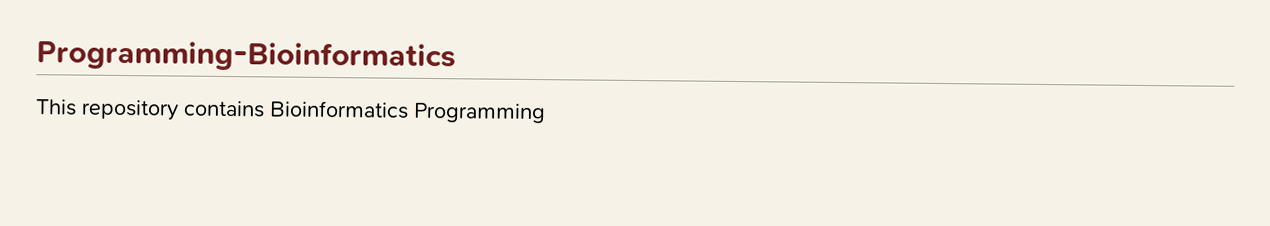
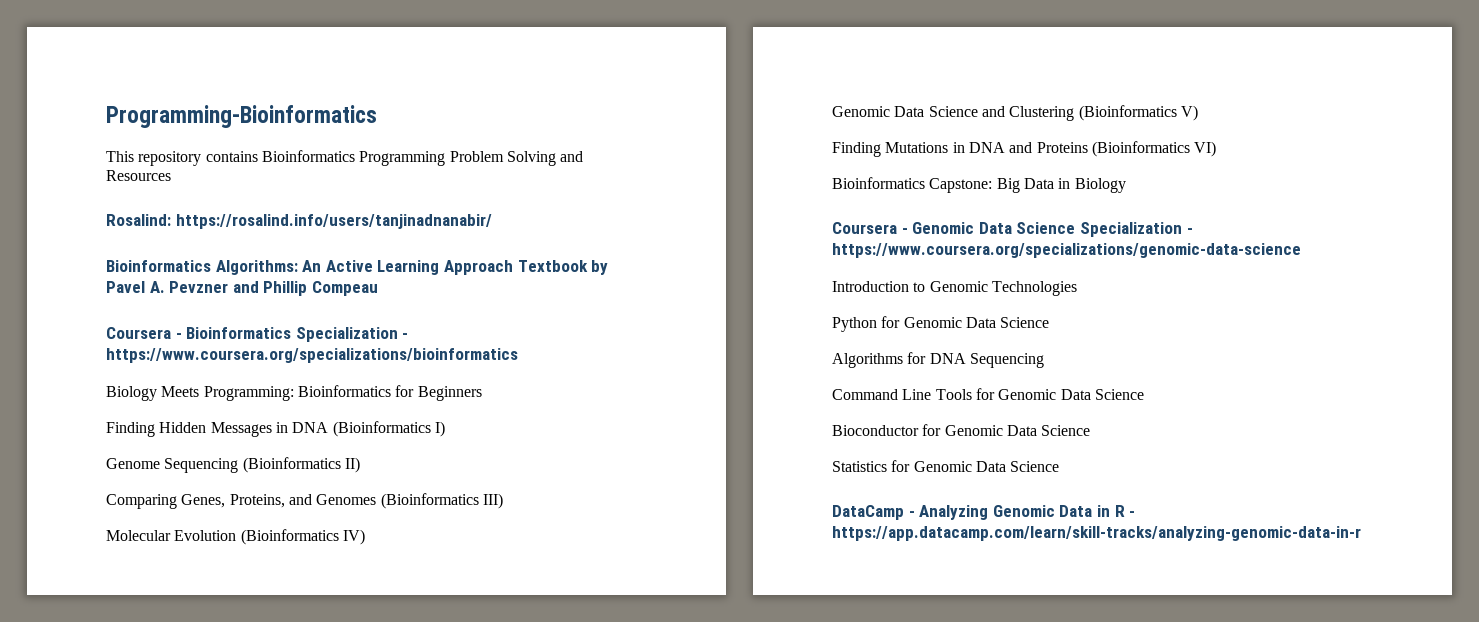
(546, 113) none -> [449,151,584,166] [106,170,171,181] [106,214,492,229] [106,260,609,275] [106,281,378,296] [106,327,409,342] [106,348,518,363] [106,385,482,401] [106,421,445,437] [106,457,360,473] [106,493,503,509] [106,529,365,545] [832,105,1198,121] [832,141,1217,157] [832,177,1126,193] [832,222,1193,237] [832,243,1301,258] [832,281,1077,296] [832,316,1050,332] [832,352,1044,368] [832,388,1144,400] [832,424,1091,436] [832,460,1060,472] [832,505,1136,520] [832,526,1361,541] Problem Solving and Resources // Rosalind: https://rosalind.info/users/tanjinadnanabir/ // Bioinformatics Algorithms: An Active Learning Approach Textbook by Pavel A. Pevzner and Phillip Compeau // Coursera - Bioinformatics Specialization - https://www.coursera.org/specializations/bioinformatics // Biology Meets Programming: Bioinformatics for Beginners // Finding Hidden Messages in DNA (Bioinformatics I) // Genome Sequencing (Bioinformatics II) // Comparing Genes, Proteins, and Genomes (Bioinformatics III) // Molecular Evolution (Bioinformatics IV) // Genomic Data Science and Clustering (Bioinformatics V) // Finding Mutations in DNA and Proteins (Bioinformatics VI) // Bioinformatics Capstone: Big Data in Biology // Coursera - Genomic Data Science Specialization - https://www.coursera.org/specializations/genomic-data-science // Introduction to Genomic Technologies // Python for Genomic Data Science // Algorithms for DNA Sequencing // Command Line Tools for Genomic Data Science // Bioconductor for Genomic Data Science // Statistics for Genomic Data Science // DataCamp - Analyzing Genomic Data in R - https://app.datacamp.com/learn/skill-tracks/analyzing-genomic-data-in-r

